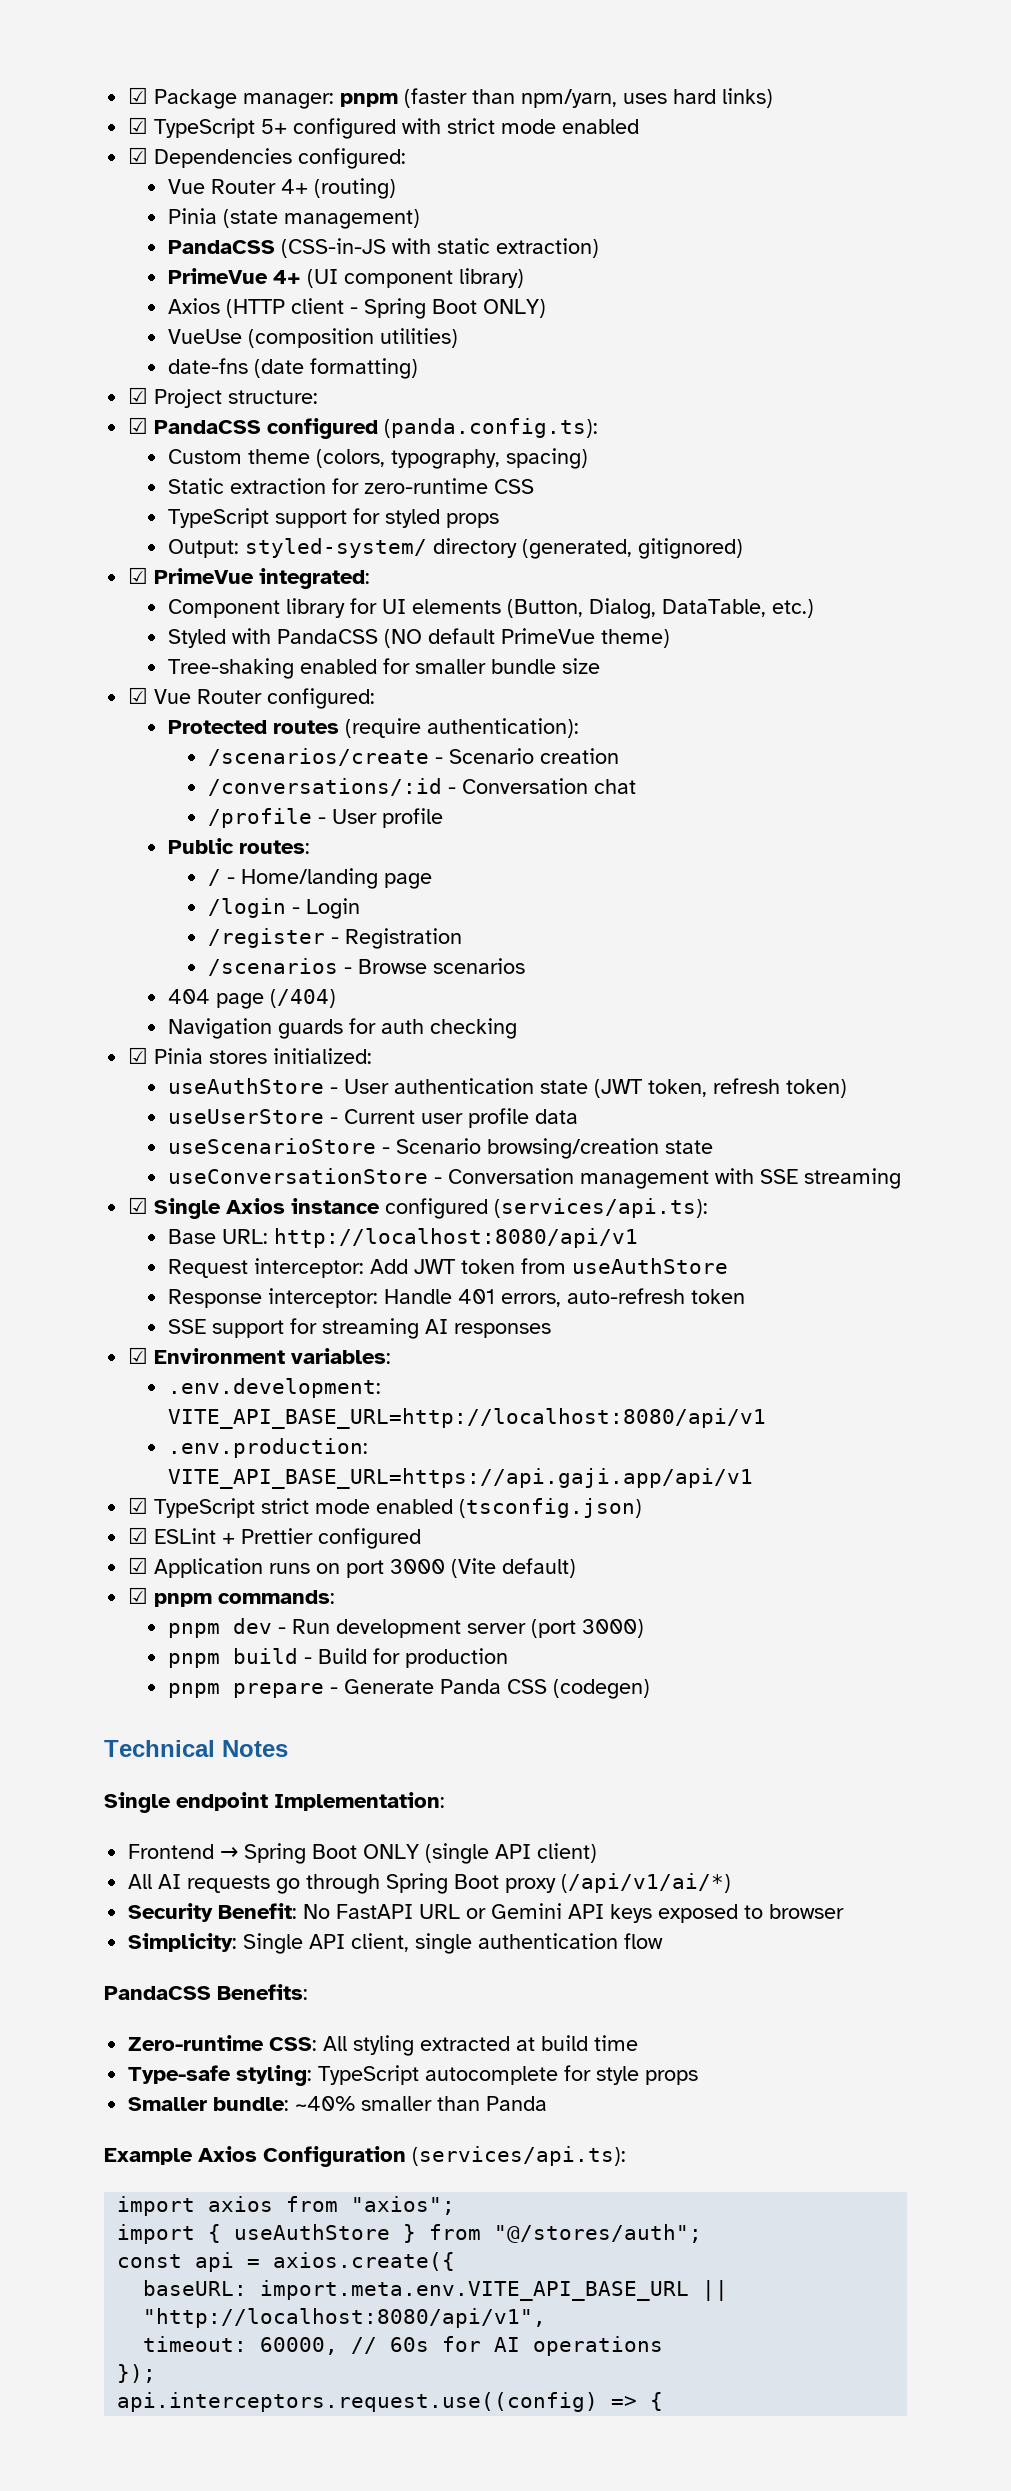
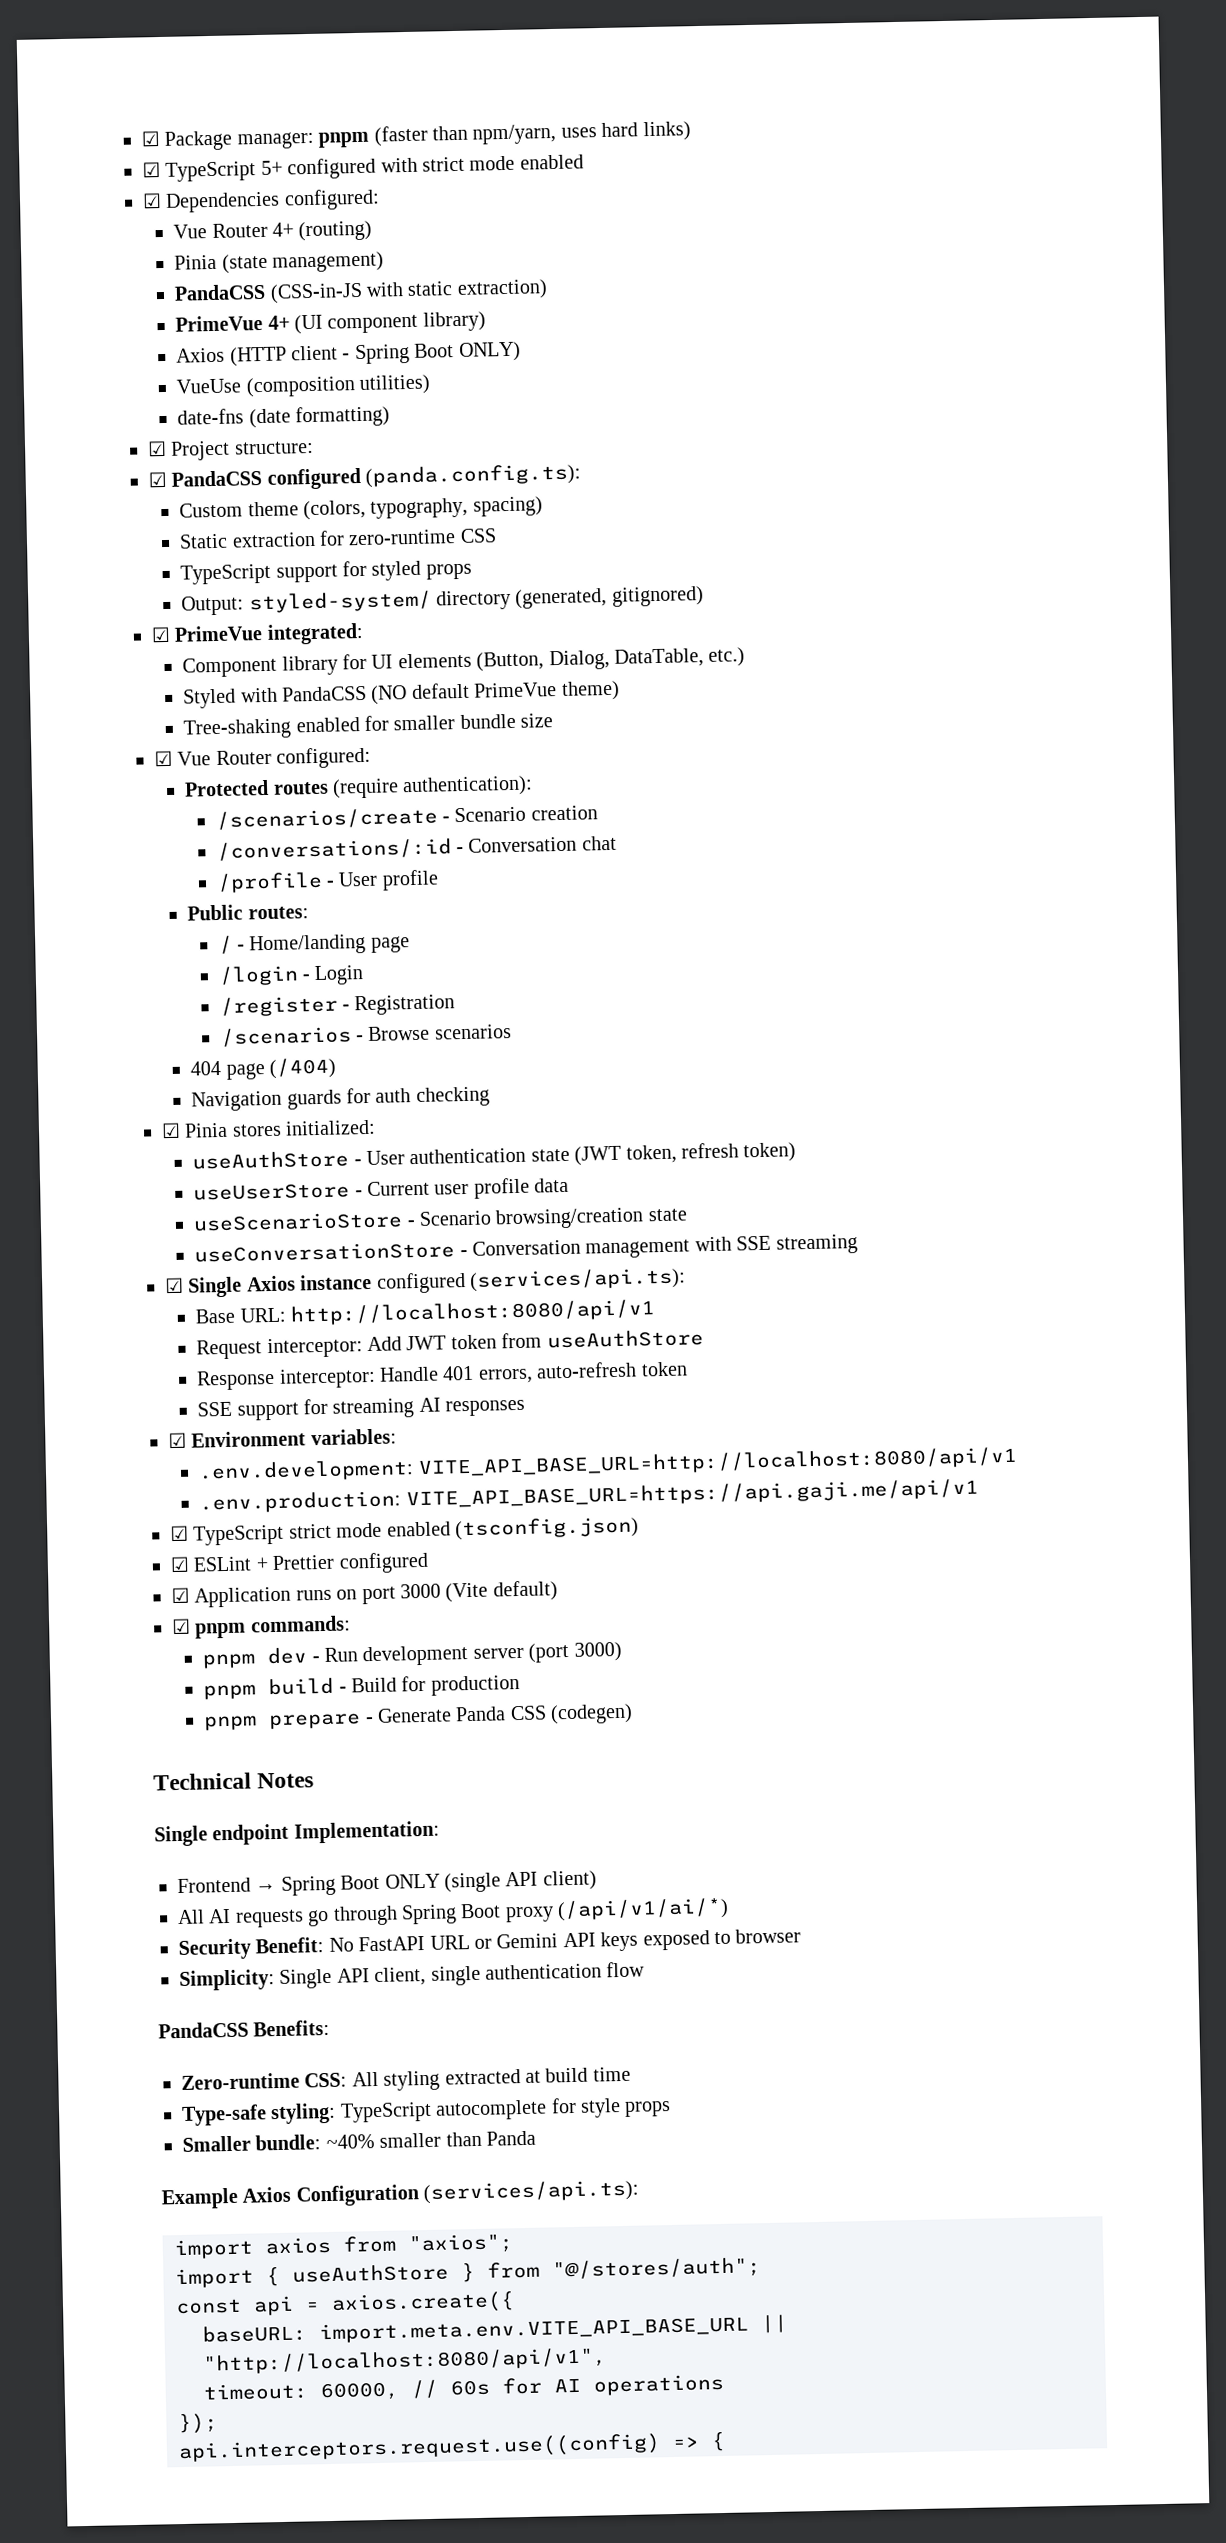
[167,1468,753,1489] VITE_API_BASE_URL=https://api.gaji.app/api/v1 -> [405,1478,979,1510] VITE_API_BASE_URL=https://api.gaji.me/api/v1

